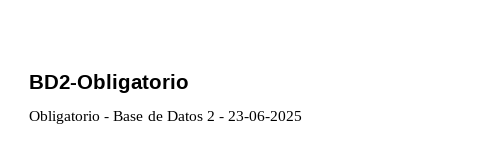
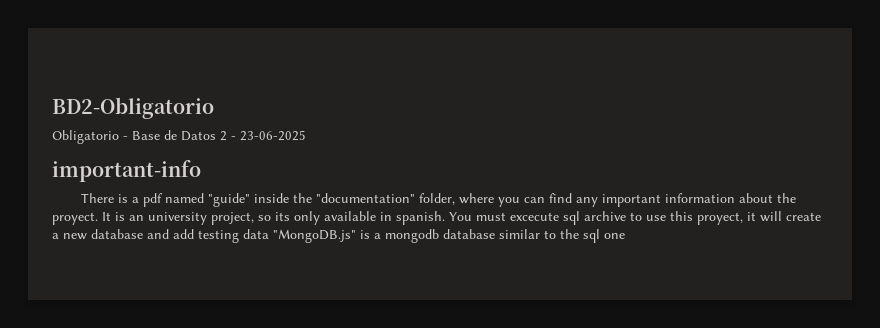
(303, 116) none -> [52,160,201,182] [81,193,797,207] [52,211,821,225] [52,229,625,243] // important-info // There is a pdf named "guide" inside the "documentation" folder, where you can find any important information about the proyect. It is an university project, so its only available in spanish. You must excecute sql archive to use this proyect, it will create a new database and add testing data "MongoDB.js" is a mongodb database similar to the sql one

